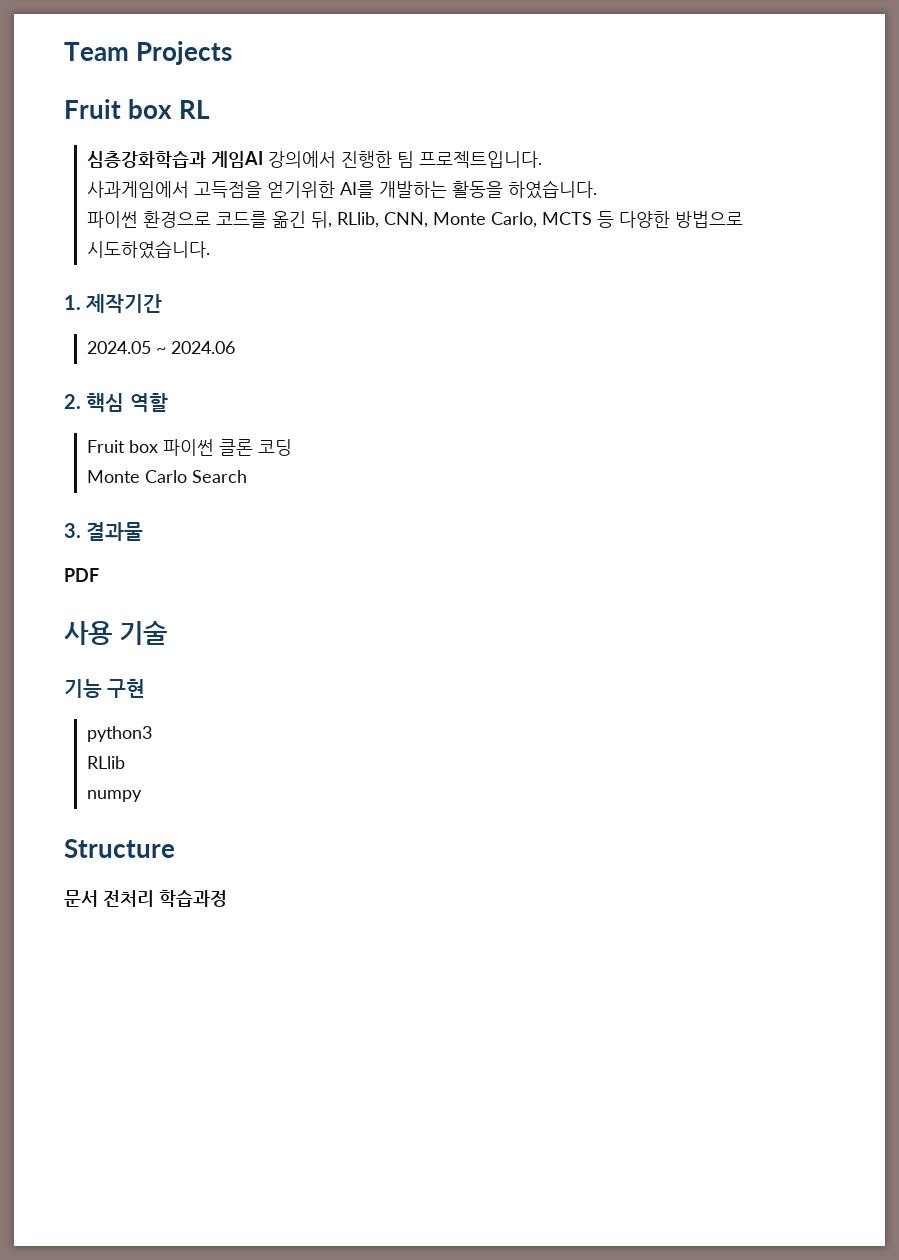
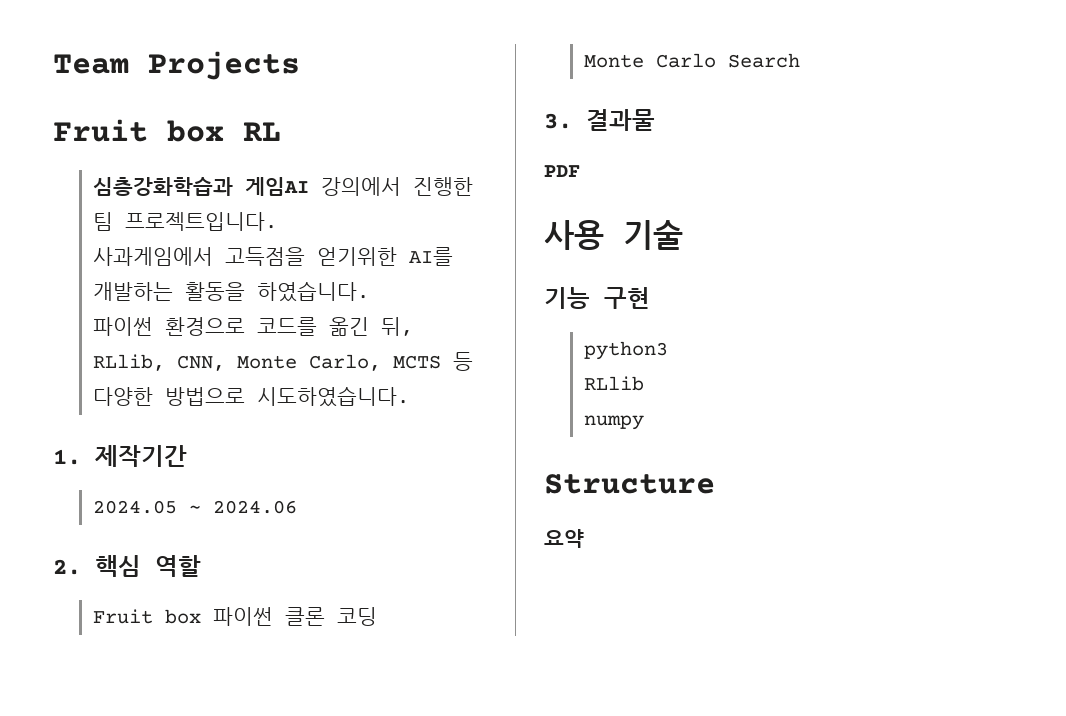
[64,890,227,907] 문서 전처리 학습과정 -> [544,529,584,548] 요약

